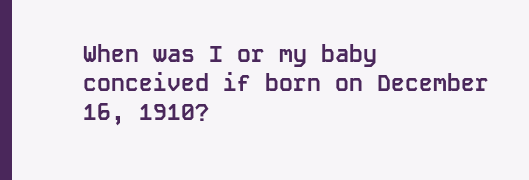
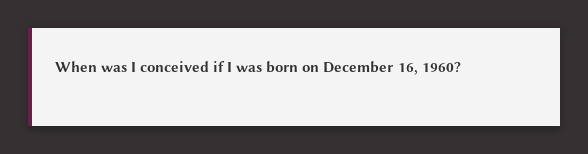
[237,44,377,67] [83,72,251,91] or my baby conceived if -> [140,61,263,72] conceived if I was
[139,104,209,121] 1910? -> [421,62,461,73] 1960?

